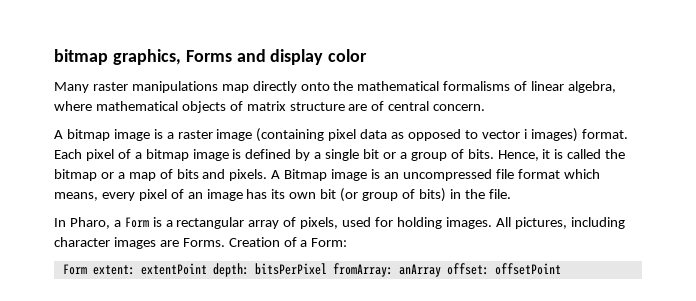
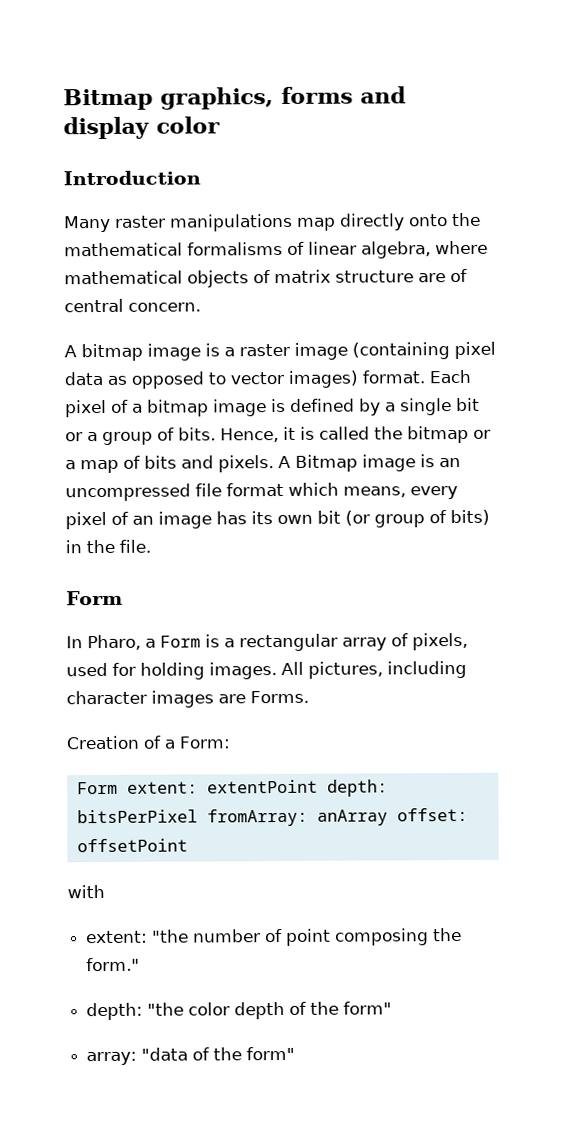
[54,49,232,65] bitmap graphics, Forms -> [63,86,353,111] Bitmap graphics, forms
(368, 55) none -> [63,170,201,186] // Introduction
[523,129,527,139] i -> (284, 378) none
(511, 194) none -> [66,590,123,606] // Form
(225, 242) none -> (309, 697) //
(561, 269) none -> [67,884,105,899] [86,927,463,946] [86,957,141,972] [86,1001,393,1021] [86,1046,296,1066] // with // extent: "the number of point composing the form." // depth: "the color depth of the form" // array: "data of the form"

